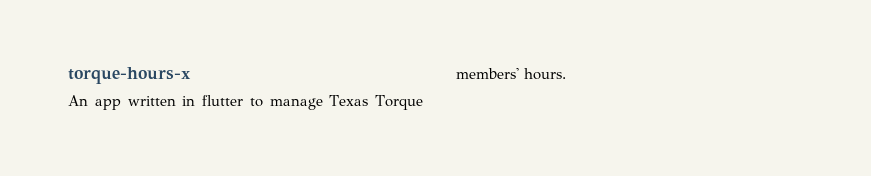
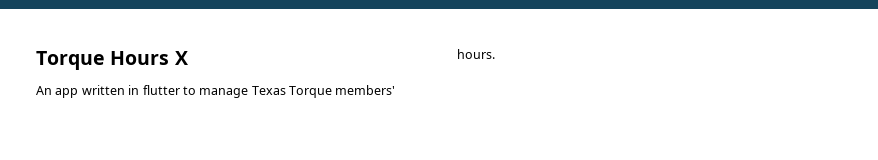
[68,67,191,84] torque-hours-x -> [36,51,188,70] Torque Hours X

